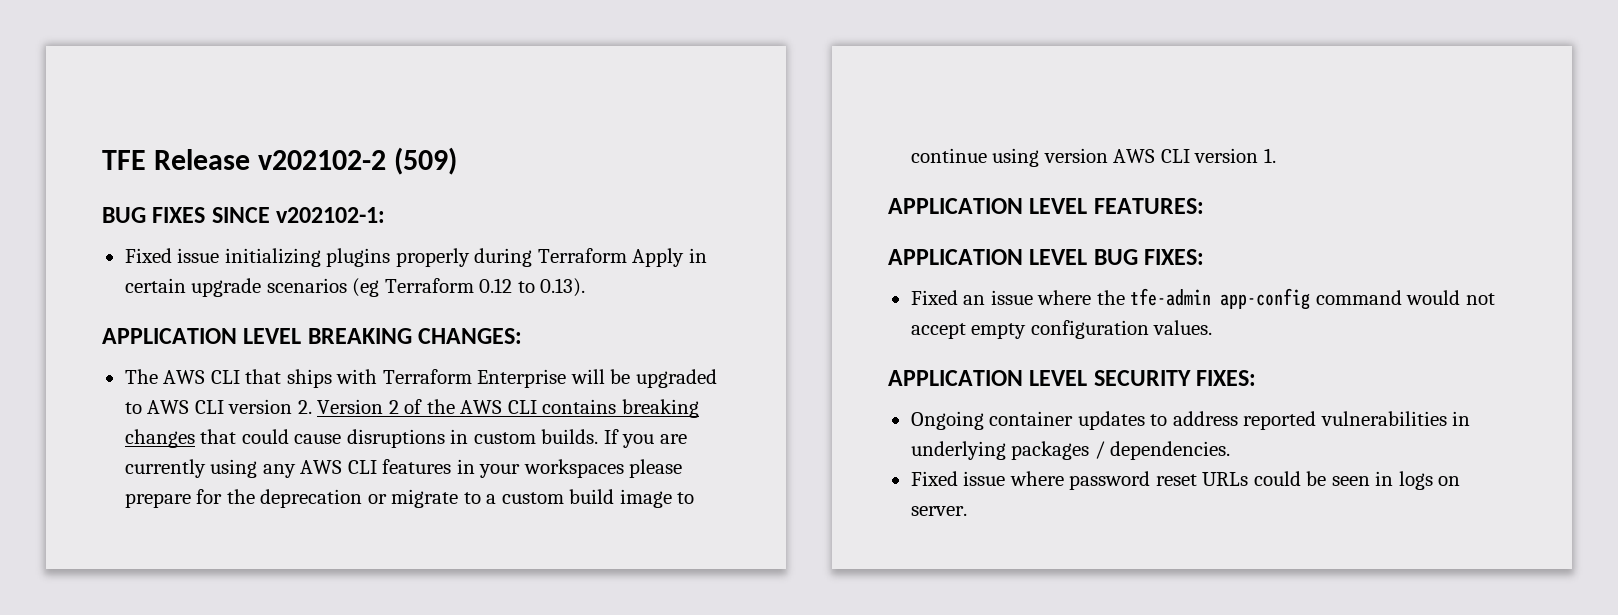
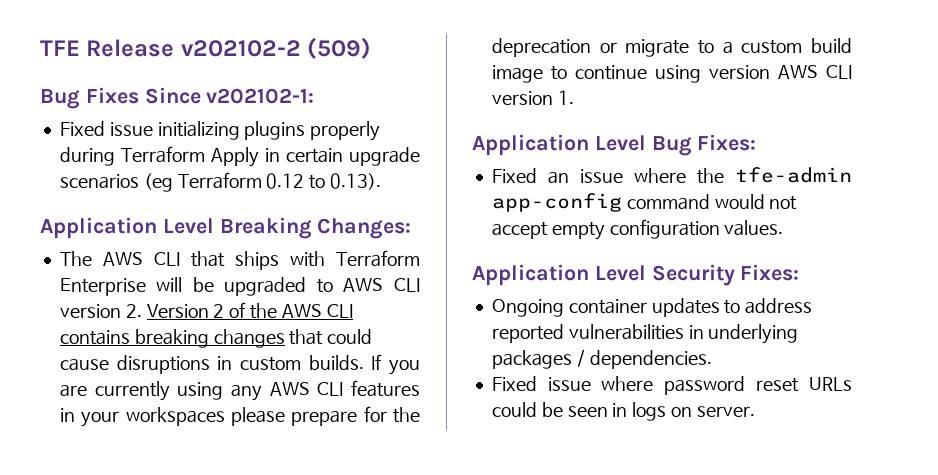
[102,207,270,223] BUG FIXES SINCE -> [40,87,201,109] Bug Fixes Since
[102,328,523,344] APPLICATION LEVEL BREAKING CHANGES: -> [40,217,412,239] Application Level Breaking Changes:
[888,198,1204,214] [888,249,1205,265] APPLICATION LEVEL FEATURES: // APPLICATION LEVEL BUG FIXES: -> [472,134,757,156] Application Level Bug Fixes:
[888,370,1257,386] APPLICATION LEVEL SECURITY FIXES: -> [472,264,800,286] Application Level Security Fixes:

